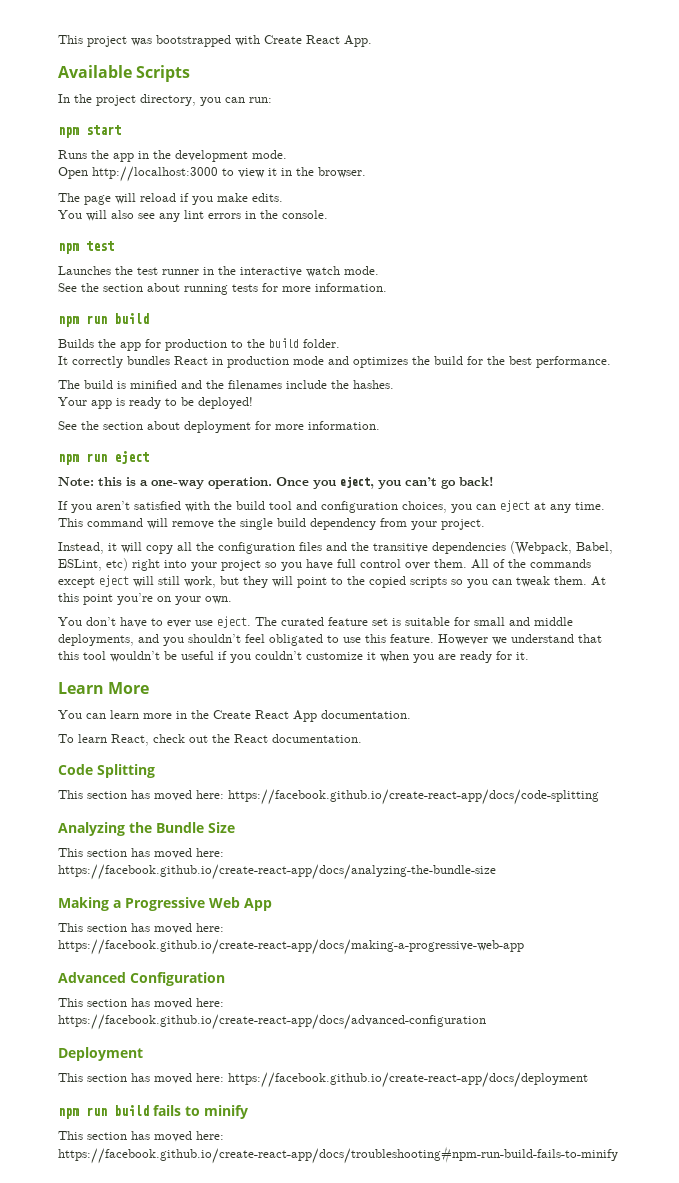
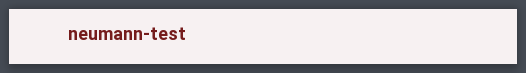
[58,35,372,47] [58,65,191,82] [58,94,272,106] [58,125,121,138] [58,150,287,162] [58,166,366,182] [58,193,283,205] [58,210,328,222] [58,241,114,254] [58,266,379,277] [58,283,387,295] [58,313,149,327] [58,338,340,351] [58,356,611,368] [58,380,394,389] [58,397,253,409] [58,421,380,433] [58,451,149,465] [58,476,494,489] [58,500,605,513] [58,518,485,530] [58,541,613,554] [58,558,591,571] [58,575,606,588] [58,593,232,605] [58,616,573,628] [58,634,602,646] [58,651,529,663] [58,682,150,694] [58,710,411,722] [58,734,362,746] [58,764,155,778] [58,789,599,805] [58,822,235,836] [58,848,224,859] [58,864,496,880] [58,897,272,911] [58,923,224,934] [58,939,524,955] [58,972,225,986] [58,998,224,1009] [58,1014,486,1030] [58,1047,143,1061] [58,1072,588,1088] [58,1105,248,1119] [58,1131,224,1142] [58,1146,618,1164] This project was bootstrapped with Create React App. // Available Scripts // In the project directory, you can run: // npm start // Runs the app in the development mode. // Open http://localhost:3000 to view it in the browser. // The page will reload if you make edits. // You will also see any lint errors in the console. // npm test // Launches the test runner in the interactive watch mode. // See the section about running tests for more information. // npm run build // Builds the app for production to the build folder. // It correctly bundles React in production mode and optimizes the build for the best performance. // The build is minified and the filenames include the hashes. // Your app is ready to be deployed! // See the section about deployment for more information. // npm run eject // Note: this is a one-way operation. Once you eject, you can’t go back! // If you aren’t satisfied with the build tool and configuration choices, you can eject at any time. This command will remove the single build dependency from your project. // Instead, it will copy all the configuration files and the transitive dependencies (Webpack, Babel, ESLint, etc) right into your project so you have full control over them. All of the commands except eject will still work, but they will point to the copied scripts so you can tweak them. At this point you’re on your own. // You don’t have to ever use eject. The curated feature set is suitable for small and middle deployments, and you shouldn’t feel obligated to use this feature. However we understand that this tool wouldn’t be useful if you couldn’t customize it when you are ready for it. // Learn More // You can learn more in the Create React App documentation. // To learn React, check out the React documentation. // Code Splitting // This section has moved here: https://facebook.github.io/create-react-app/docs/code-splitting // Analyzing the Bundle Size // This section has moved here: https://facebook.github.io/create-react-app/docs/analyzing-the-bundle-size // Making a Progressive Web App // This section has moved here: https://facebook.github.io/create-react-app/docs/making-a-progressive-web-app // Advanced Configuration // This section has moved here: https://facebook.github.io/create-react-app/docs/advanced-configuration // Deployment // This section has moved here: https://facebook.github.io/create-react-app/docs/deployment // npm run build fails to minify // This section has moved here: https://facebook.github.io/create-react-app/docs/troubleshooting#npm-run-build-fails-to-minify -> [68,27,186,40] neumann-test

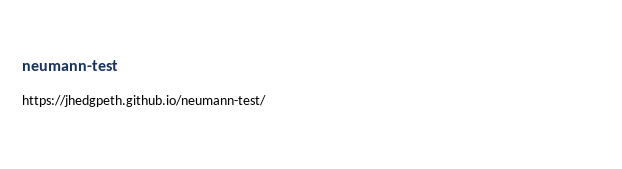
(186, 33) none -> [22,95,266,107] // https://jhedgpeth.github.io/neumann-test/

